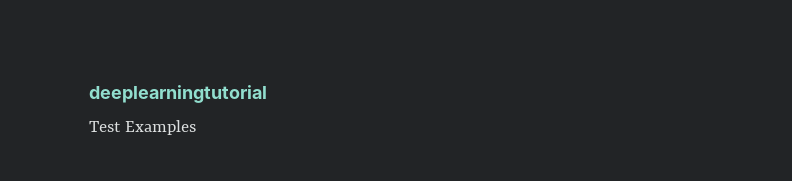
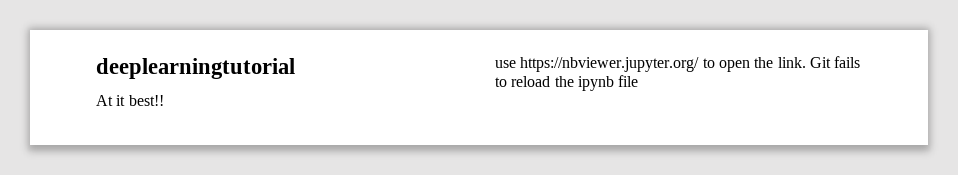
[89,120,196,135] Test Examples -> [96,95,164,106] [495,56,861,72] [495,75,639,91] At it best!! // use https://nbviewer.jupyter.org/ to open the link. Git fails to reload the ipynb file

